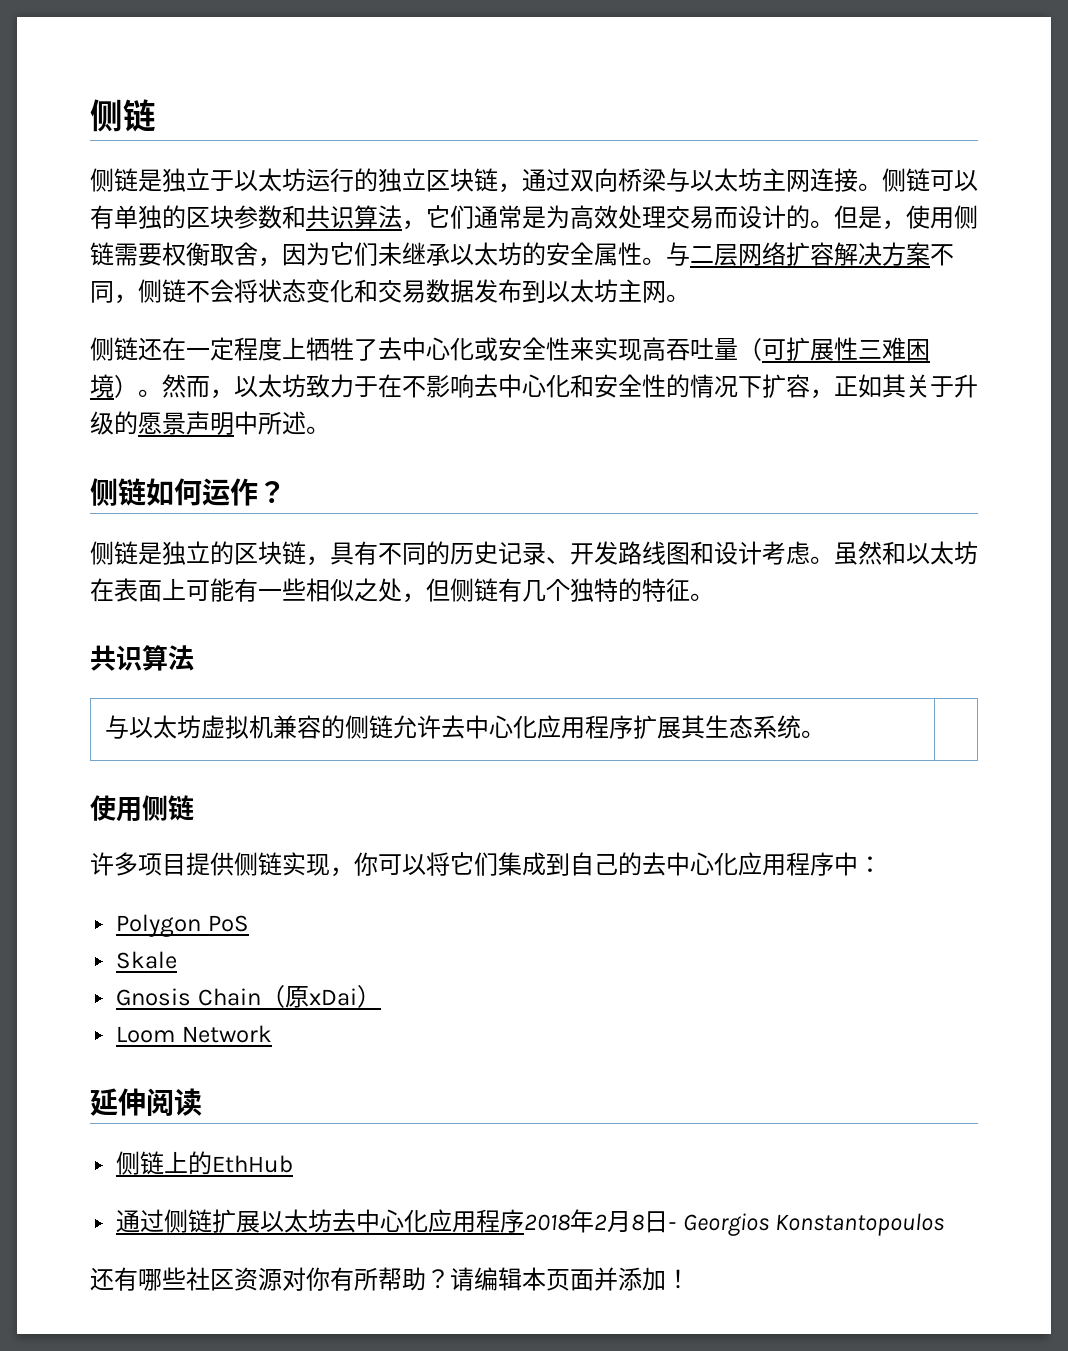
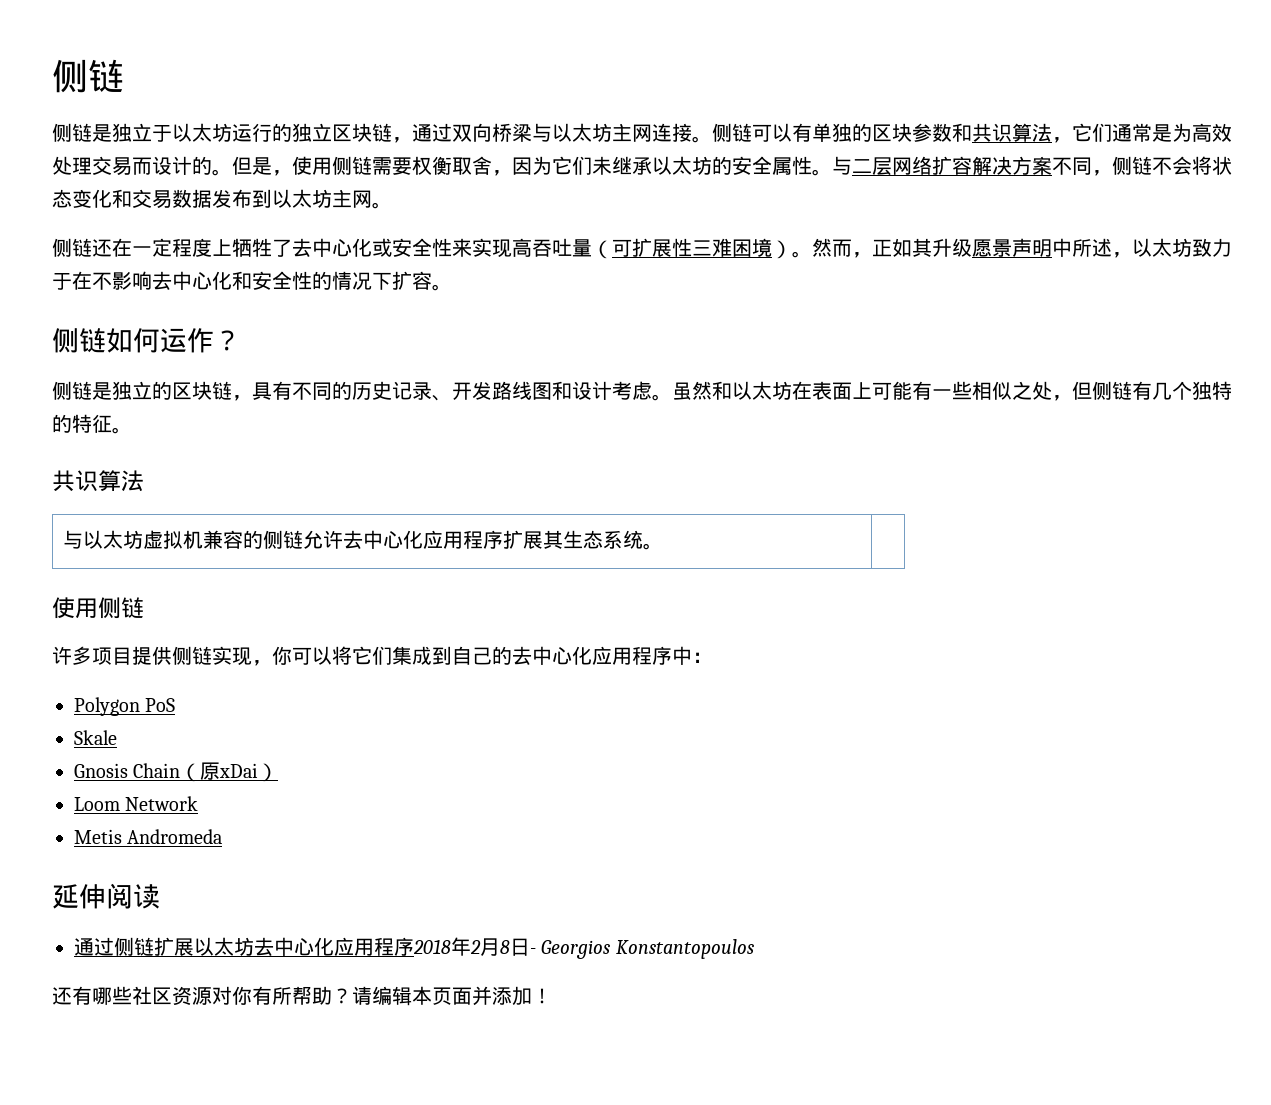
(234, 394) none -> [872,238,1132,258] 正如其升级愿景声明中所述，
[810,374,978,399] [90,411,306,435] ，正如其关于升级的愿景声明中所述 -> (432, 280) none
(272, 1034) none -> [74,829,223,844] // Metis Andromeda
[116,1151,294,1175] // 侧链上的EthHub -> (160, 896) none

